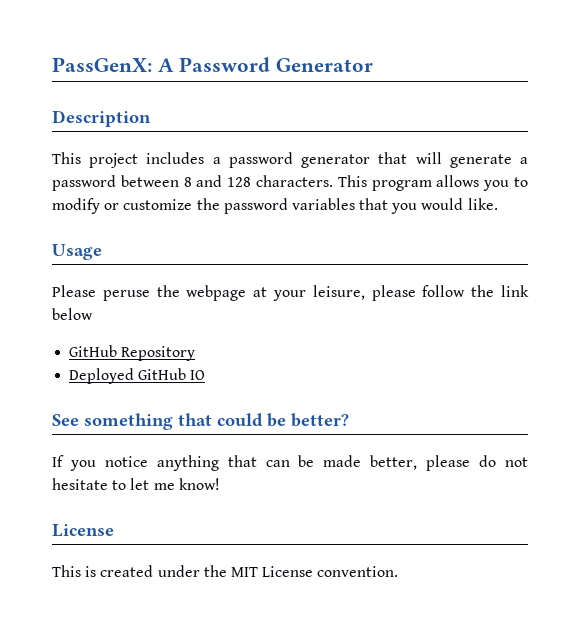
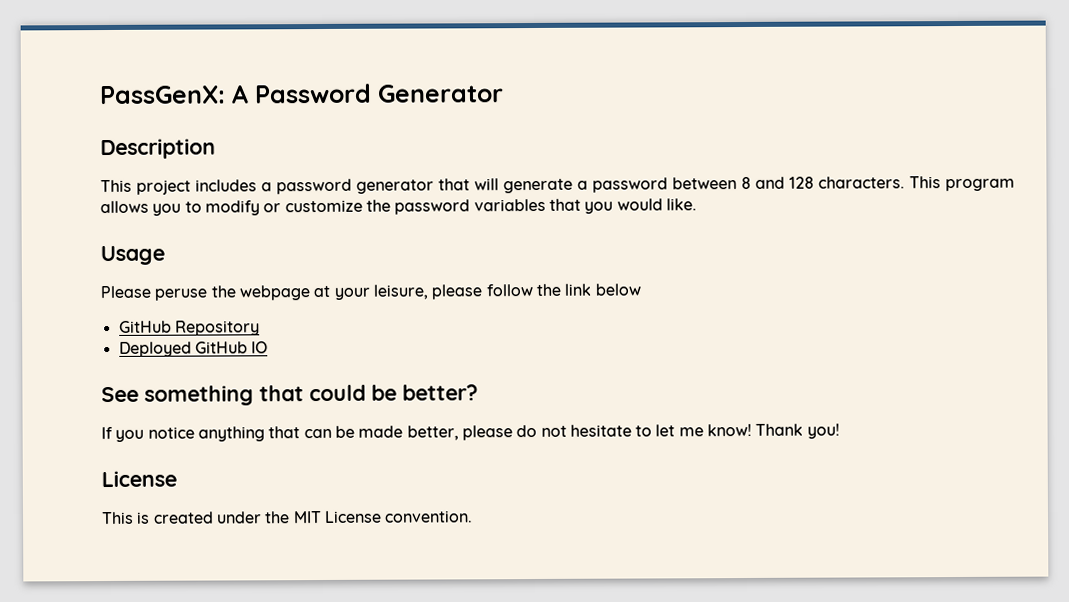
(220, 484) none -> [755,423,840,439] Thank you!

